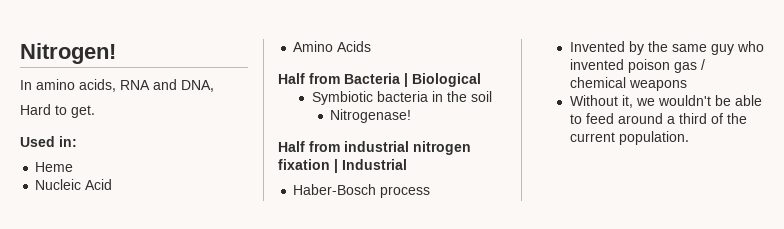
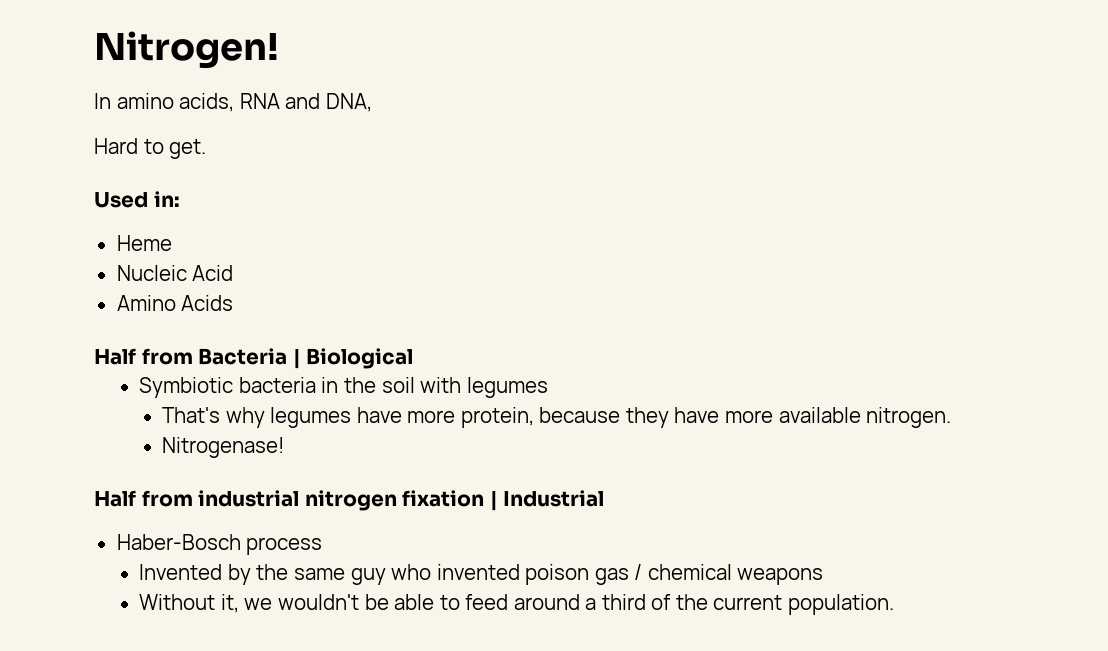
(492, 96) none -> [420,377,548,398] [162,407,952,428] with legumes // That's why legumes have more protein, because they have more available nitrogen.

